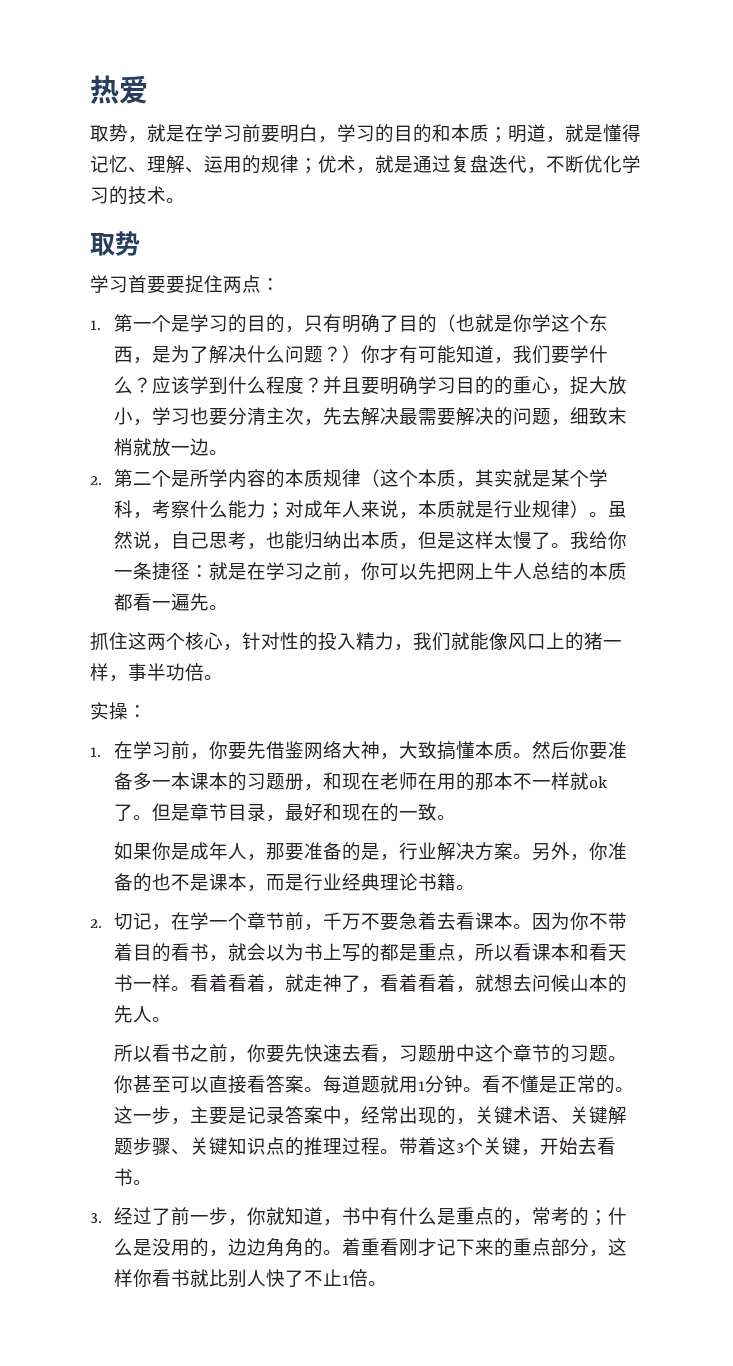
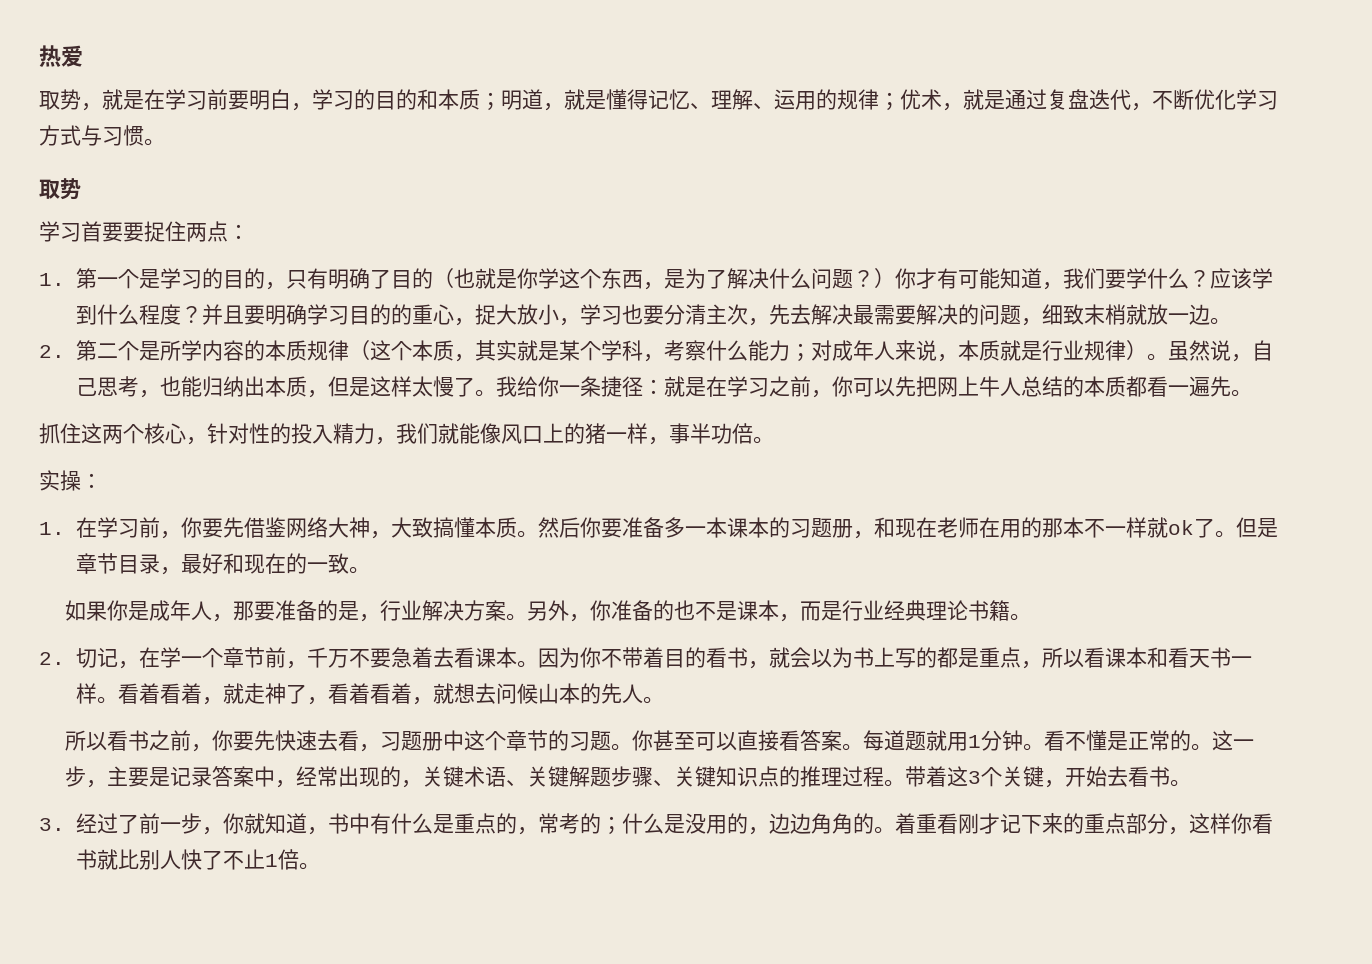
[109,186,166,205] 的技术 -> [39,125,144,146] 方式与习惯

